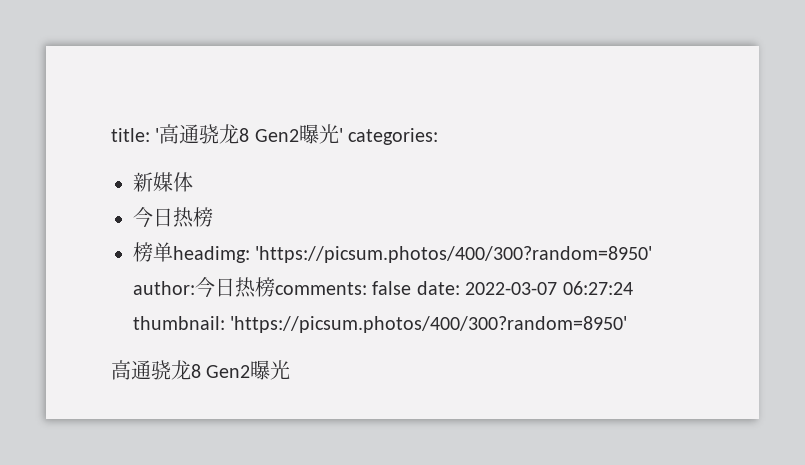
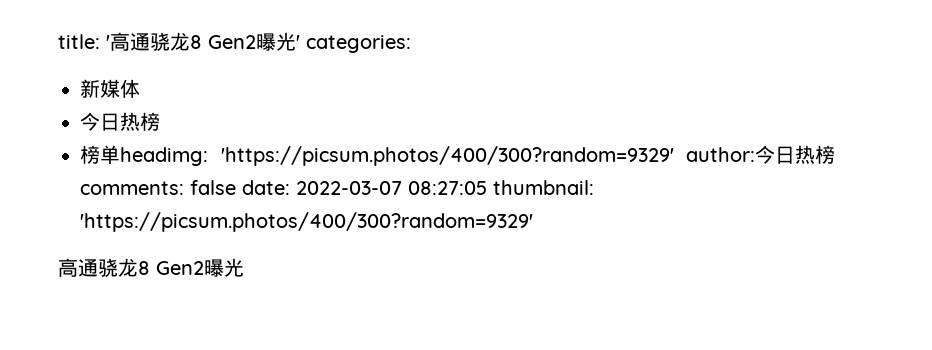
[255,246,653,263] 'https://picsum.photos/400/300?random=8950' -> [220,146,674,166] 'https://picsum.photos/400/300?random=9329'
[562,281,633,295] [133,316,628,333] 06:27:24 thumbnail: 'https://picsum.photos/400/300?random=8950' -> [408,180,594,195] [80,212,533,232] 08:27:05 thumbnail: 'https://picsum.photos/400/300?random=9329'

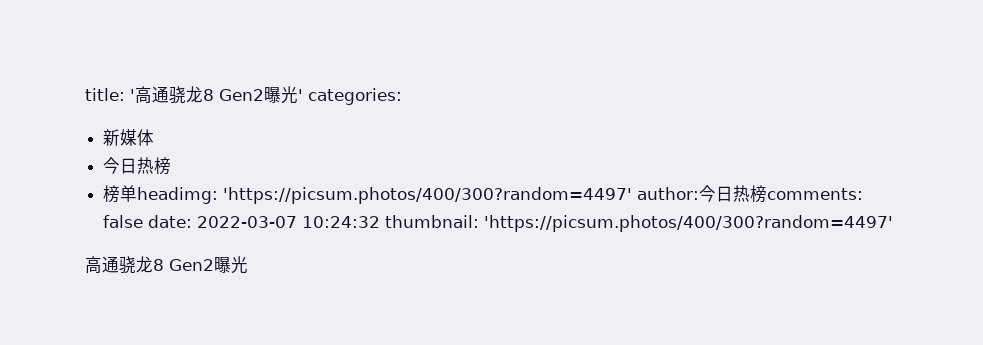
[220,146,674,166] 'https://picsum.photos/400/300?random=9329' -> [223,187,633,204] 'https://picsum.photos/400/300?random=4497'
[408,180,594,195] [80,212,533,232] 08:27:05 thumbnail: 'https://picsum.photos/400/300?random=9329' -> [302,215,894,232] 10:24:32 thumbnail: 'https://picsum.photos/400/300?random=4497'

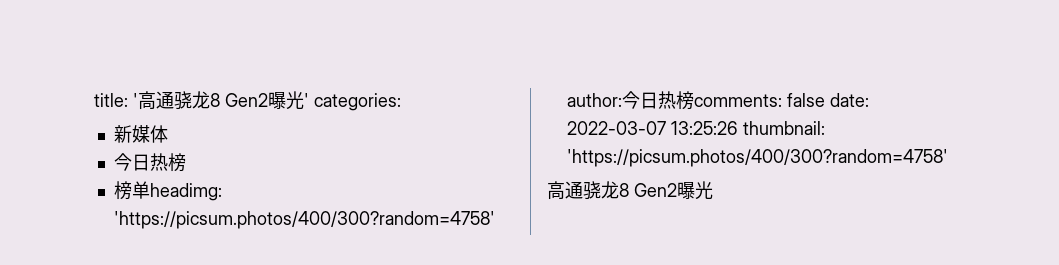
[223,187,633,204] 'https://picsum.photos/400/300?random=4497' -> [113,211,495,229] 'https://picsum.photos/400/300?random=4758'
[302,215,894,232] 10:24:32 thumbnail: 'https://picsum.photos/400/300?random=4497' -> [670,121,825,135] [566,149,948,167] 13:25:26 thumbnail: 'https://picsum.photos/400/300?random=4758'

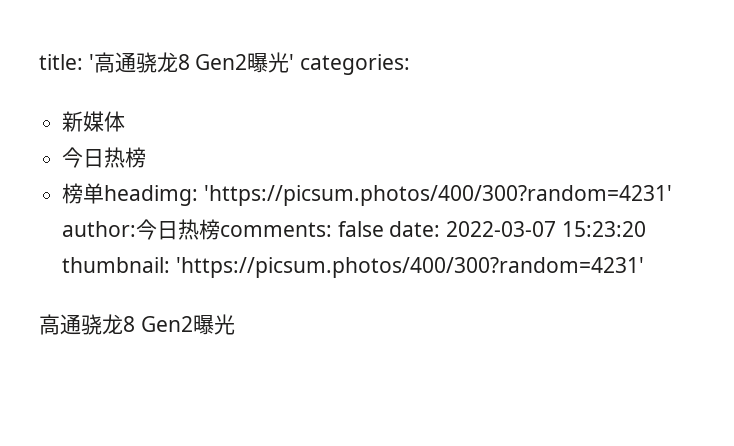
[113,211,495,229] 'https://picsum.photos/400/300?random=4758' -> [203,185,672,206] 'https://picsum.photos/400/300?random=4231'
[670,121,825,135] [566,149,948,167] 13:25:26 thumbnail: 'https://picsum.photos/400/300?random=4758' -> [561,221,646,237] [62,257,644,278] 15:23:20 thumbnail: 'https://picsum.photos/400/300?random=4231'

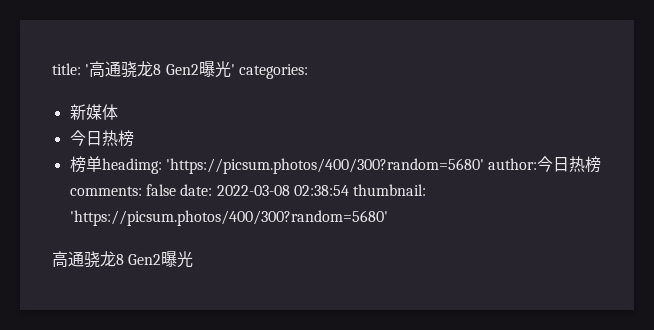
[203,185,672,206] 'https://picsum.photos/400/300?random=4231' -> [165,158,484,174] 'https://picsum.photos/400/300?random=5680'
[446,221,646,237] [62,257,644,278] 2022-03-07 15:23:20 thumbnail: 'https://picsum.photos/400/300?random=4231' -> [216,184,427,196] [69,210,388,226] 2022-03-08 02:38:54 thumbnail: 'https://picsum.photos/400/300?random=5680'

